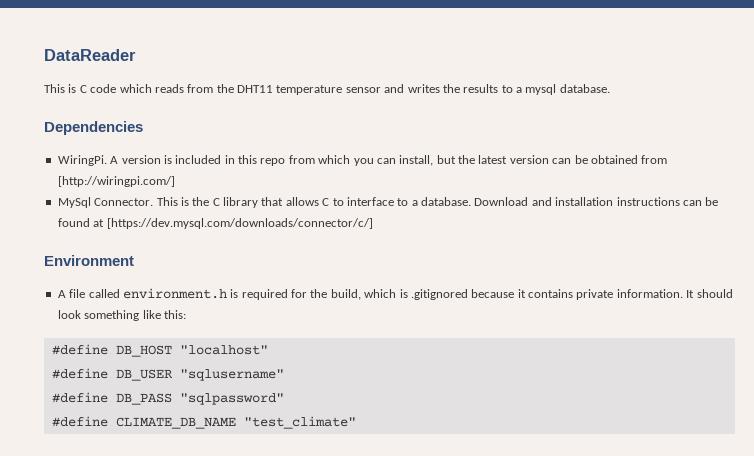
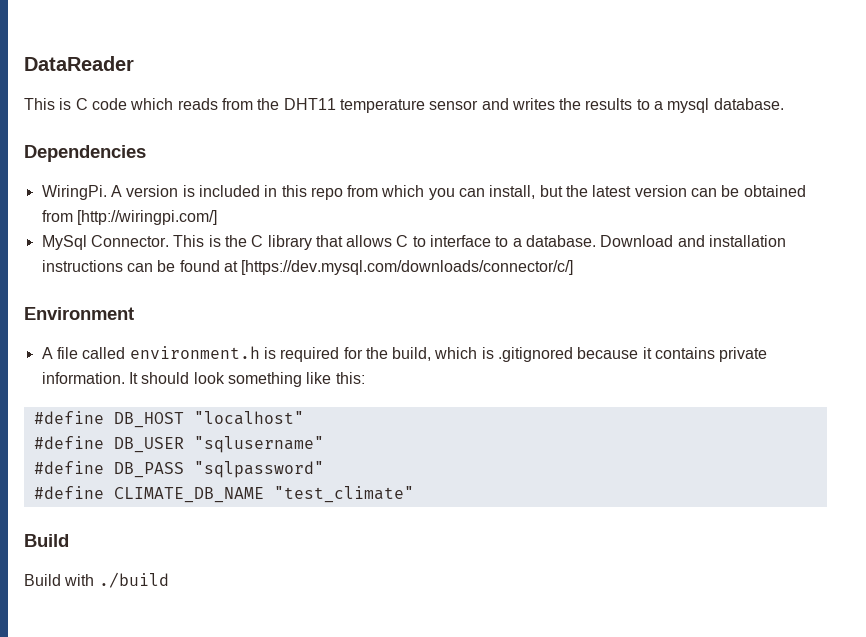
(356, 422) none -> [24,534,69,547] [24,572,169,588] // Build // Build with ./build

